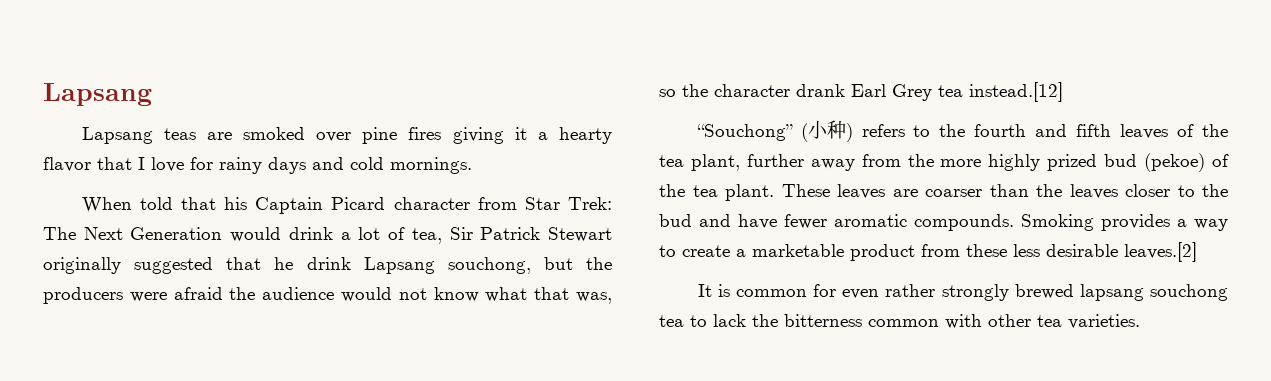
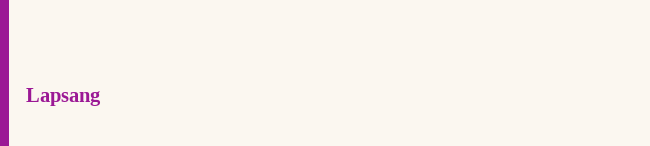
[43,83,152,106] [81,127,612,144] [43,157,472,174] [81,197,613,214] [43,227,613,244] [43,257,612,274] [43,287,612,304] [659,82,1063,102] [696,120,1228,142] [659,153,1229,172] [659,184,1228,201] [659,214,1228,231] [659,242,1197,262] [697,284,1228,301] [659,314,1140,329] Lapsang // Lapsang teas are smoked over pine fires giving it a hearty flavor that I love for rainy days and cold mornings. // When told that his Captain Picard character from Star Trek: The Next Generation would drink a lot of tea, Sir Patrick Stewart originally suggested that he drink Lapsang souchong, but the producers were afraid the audience would not know what that was, so the character drank Earl Grey tea instead.[12] // “Souchong” (小种) refers to the fourth and fifth leaves of the tea plant, further away from the more highly prized bud (pekoe) of the tea plant. These leaves are coarser than the leaves closer to the bud and have fewer aromatic compounds. Smoking provides a way to create a marketable product from these less desirable leaves.[2] // It is common for even rather strongly brewed lapsang souchong tea to lack the bitterness common with other tea varieties. -> [26,88,101,106] Lapsang

